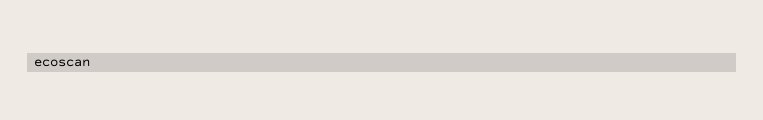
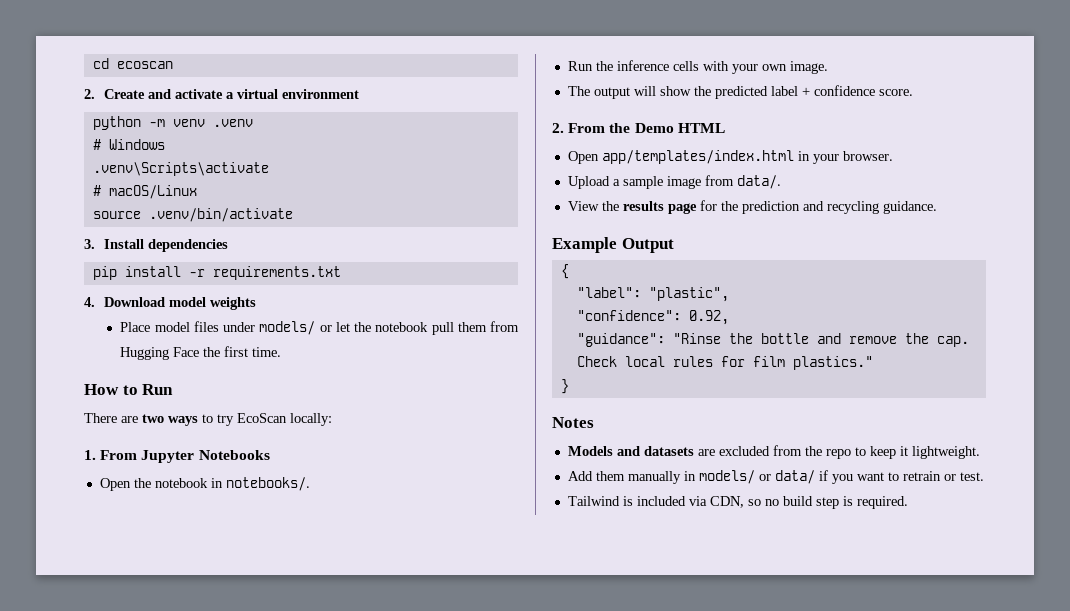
(34, 63) none -> [92,58,109,69] cd
(91, 63) none -> [84,89,360,99] [92,116,253,130] [92,139,165,150] [92,162,269,176] [92,185,197,199] [92,208,293,222] [84,239,229,252] [92,266,341,280] [84,297,257,310] [120,321,519,335] [120,346,282,360] [84,384,174,395] [84,413,332,426] [84,450,270,463] [99,477,310,491] [567,60,828,74] [567,85,913,99] [552,123,725,133] [567,150,893,164] [567,175,781,189] [567,200,937,214] [552,237,674,253] [560,264,569,279] [576,287,729,302] [576,310,729,325] [576,333,969,347] [576,356,873,370] [560,379,569,394] [552,417,594,428] [567,445,980,459] [567,470,984,484] [567,496,908,509] // 2. Create and activate a virtual environment // python -m venv .venv // # Windows // .venv\Scripts\activate // # macOS/Linux // source .venv/bin/activate // 3. Install dependencies // pip install -r requirements.txt // 4. Download model weights // Place model files under models/ or let the notebook pull them from Hugging Face the first time. // How to Run // There are two ways to try EcoScan locally: // 1. From Jupyter Notebooks // Open the notebook in notebooks/. // Run the inference cells with your own image. // The output will show the predicted label + confidence score. // 2. From the Demo HTML // Open app/templates/index.html in your browser. // Upload a sample image from data/. // View the results page for the prediction and recycling guidance. // Example Output // { // "label": "plastic", // "confidence": 0.92, // "guidance": "Rinse the bottle and remove the cap. Check local rules for film plastics." // } // Notes // Models and datasets are excluded from the repo to keep it lightweight. // Add them manually in models/ or data/ if you want to retrain or test. // Tailwind is included via CDN, so no build step is required.

